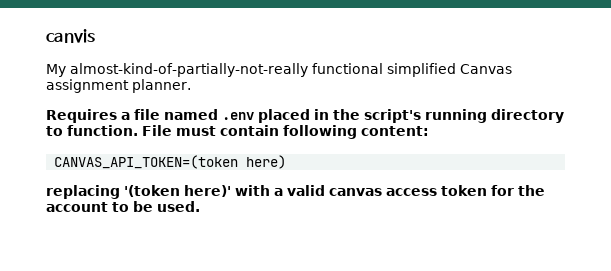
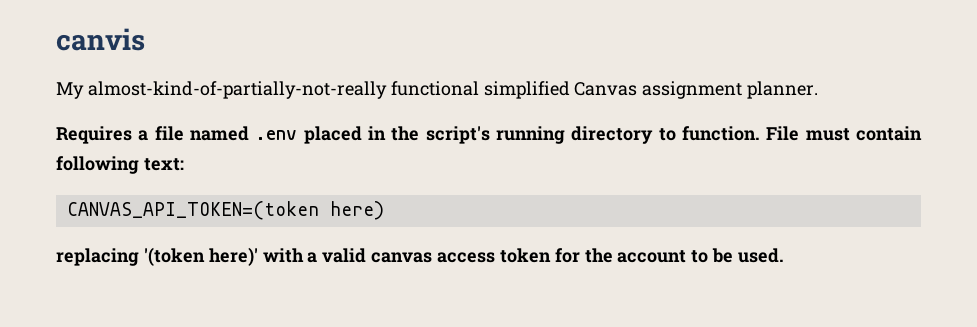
[361,126,429,136] content: -> [143,158,184,171] text:

